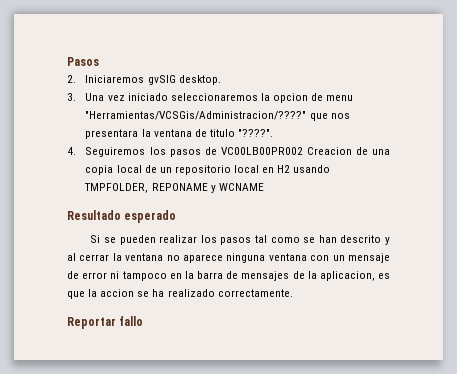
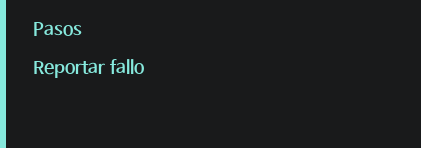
[67,75,221,85] [67,93,354,103] [85,111,350,121] [85,129,273,139] [67,147,390,157] [85,165,331,175] [84,183,264,193] [67,210,177,223] [90,235,390,245] [67,253,390,263] [67,271,390,281] [67,289,293,299] // 2. Iniciaremos gvSIG desktop. // 3. Una vez iniciado seleccionaremos la opcion de menu "Herramientas/VCSGis/Administracion/????" que nos presentara la ventana de titulo "????". // 4. Seguiremos los pasos de VC00LB00PR002 Creacion de una copia local de un repositorio local en H2 usando TMPFOLDER, REPONAME y WCNAME // Resultado esperado // Si se pueden realizar los pasos tal como se han descrito y al cerrar la ventana no aparece ninguna ventana con un mensaje de error ni tampoco en la barra de mensajes de la aplicacion, es que la accion se ha realizado correctamente. -> (82, 29) none

